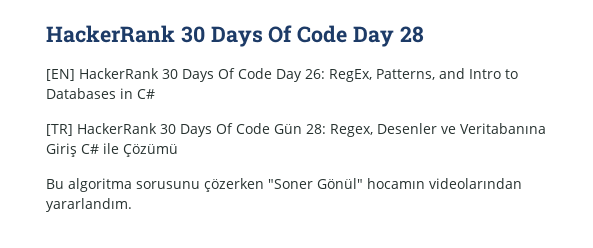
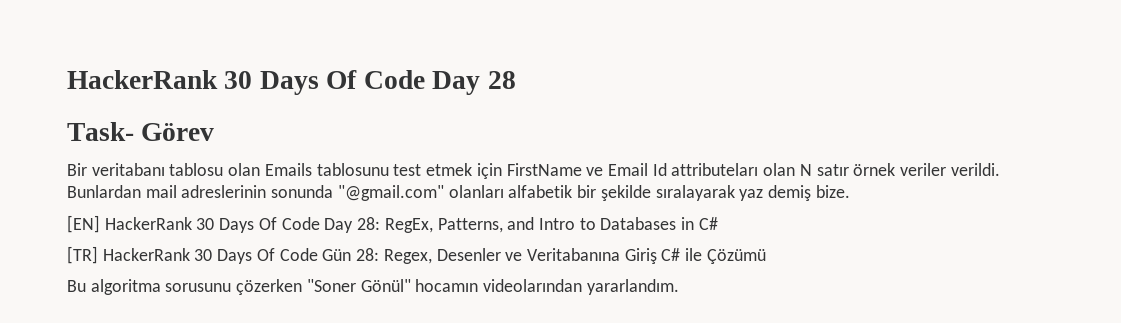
(424, 34) none -> [67,122,215,141] [67,163,1000,179] [67,185,850,201] // Task- Görev // Bir veritabanı tablosu olan Emails tablosunu test etmek için FirstName ve Email Id attributeları olan N satır örnek veriler verildi. Bunlardan mail adreslerinin sonunda "@gmail.com" olanları alfabetik bir şekilde sıralayarak yaz demiş bize.
[305,69,325,79] 26: -> [357,217,381,230] 28:

